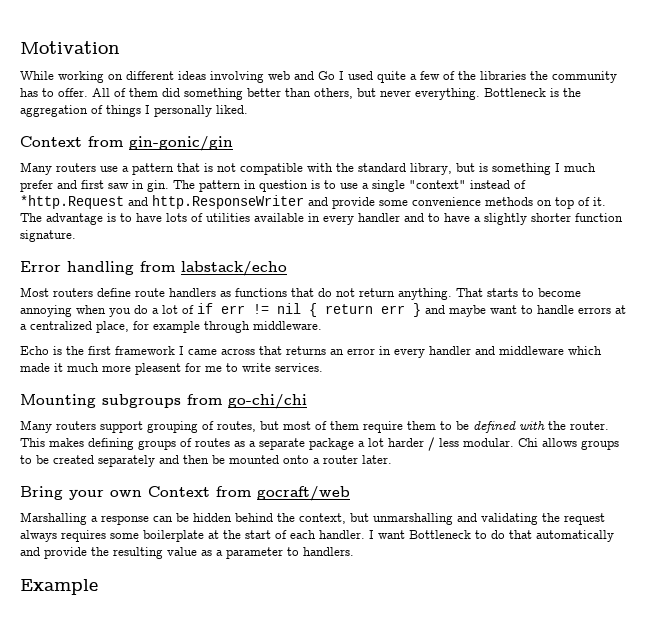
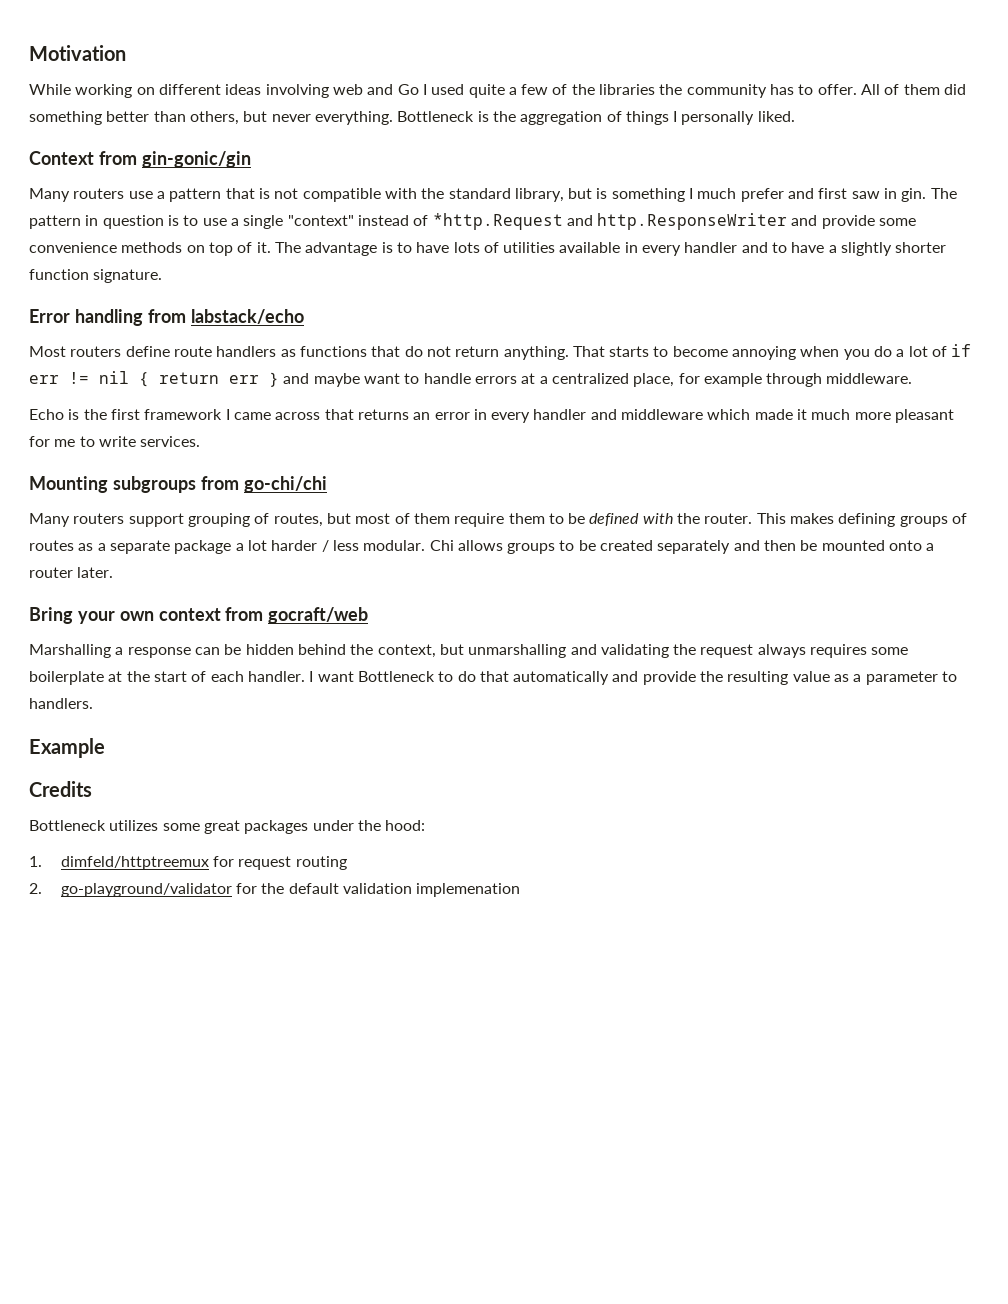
[135,363,181,375] pleasent -> [895,409,955,423] pleasant
[148,486,210,497] Context -> [158,608,221,621] context
(98, 587) none -> [29,781,92,797] [29,820,426,834] [29,856,347,870] [29,883,521,897] // Credits // Bottleneck utilizes some great packages under the hood: // 1. dimfeld/httptreemux for request routing // 2. go-playground/validator for the default validation implemenation

